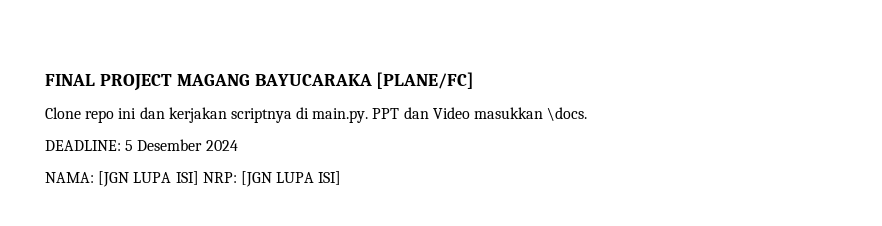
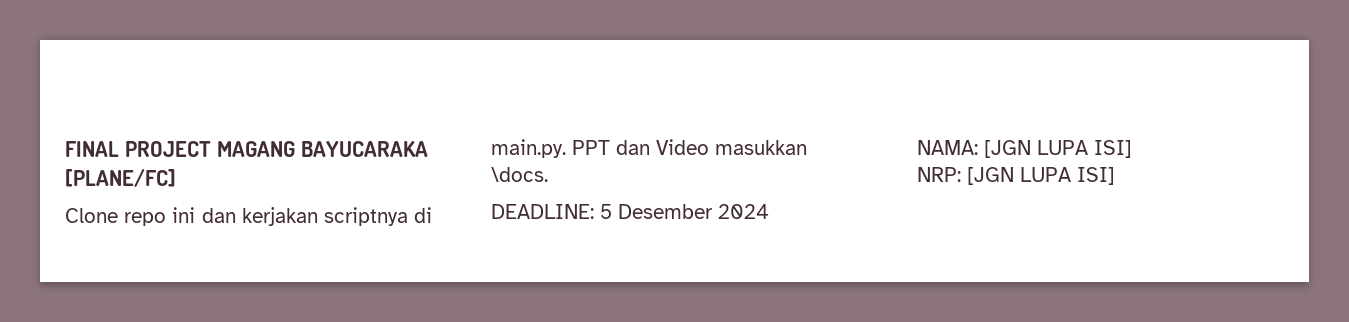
(199, 178) none -> (1132, 149) //

